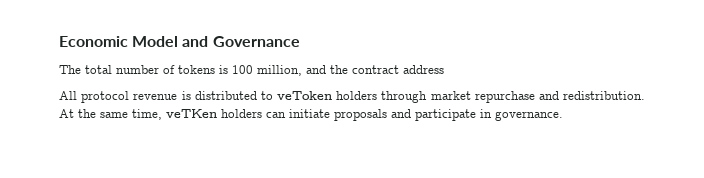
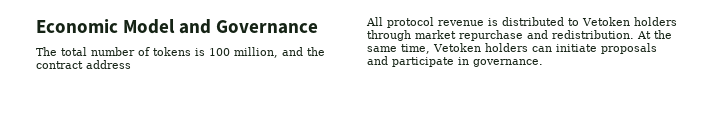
[277,91,332,100] veToken -> [582,17,630,26] Vetoken
[166,109,217,118] veTKen -> [433,43,481,52] Vetoken

